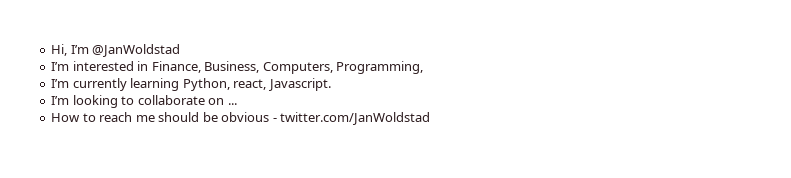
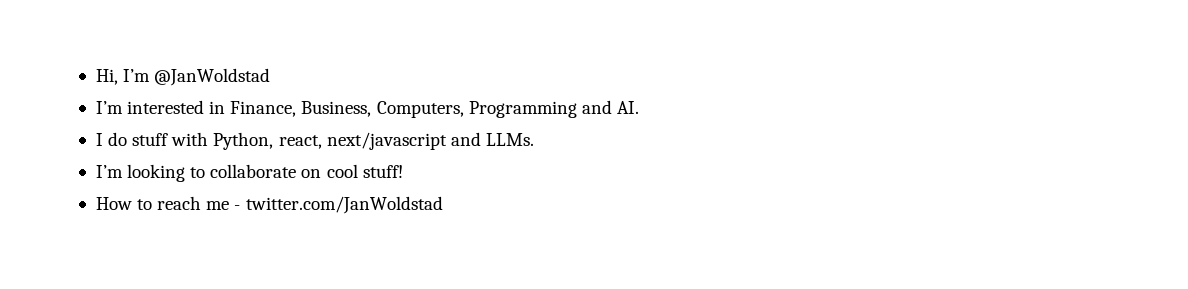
[336,61,424,74] [51,78,331,91] Programming, // I’m currently learning Python, react, Javascript. -> [468,100,639,118] [95,132,534,150] Programming and AI. // I do stuff with Python, react, next/javascript and LLMs.
[227,103,237,105] ... -> [326,164,403,178] cool stuff!
[158,112,270,122] should be obvious -> (230, 205) none

